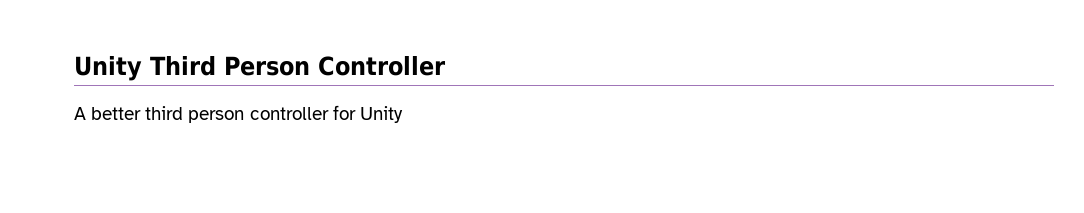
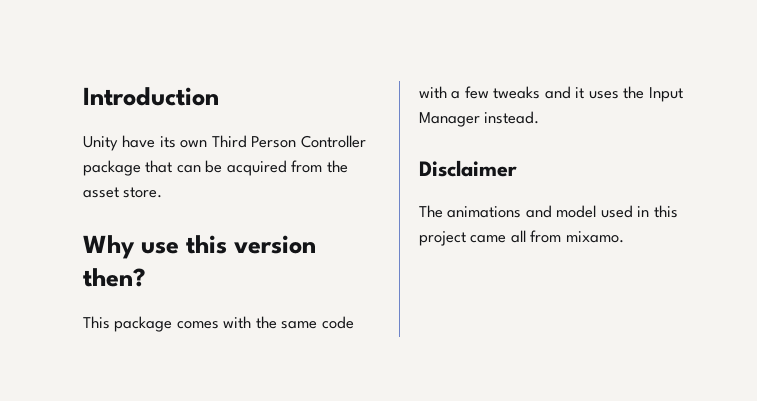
[74,56,446,81] [74,105,403,123] Unity Third Person Controller // A better third person controller for Unity -> [83,87,219,106] [83,135,366,151] [83,160,348,176] [83,187,163,198] [83,235,317,259] [83,268,146,287] [83,316,354,332] [419,86,683,102] [419,111,540,127] [419,160,517,177] [419,205,678,218] [419,230,624,246] Introduction // Unity have its own Third Person Controller package that can be acquired from the asset store. // Why use this version then? // This package comes with the same code with a few tweaks and it uses the Input Manager instead. // Disclaimer // The animations and model used in this project came all from mixamo.

